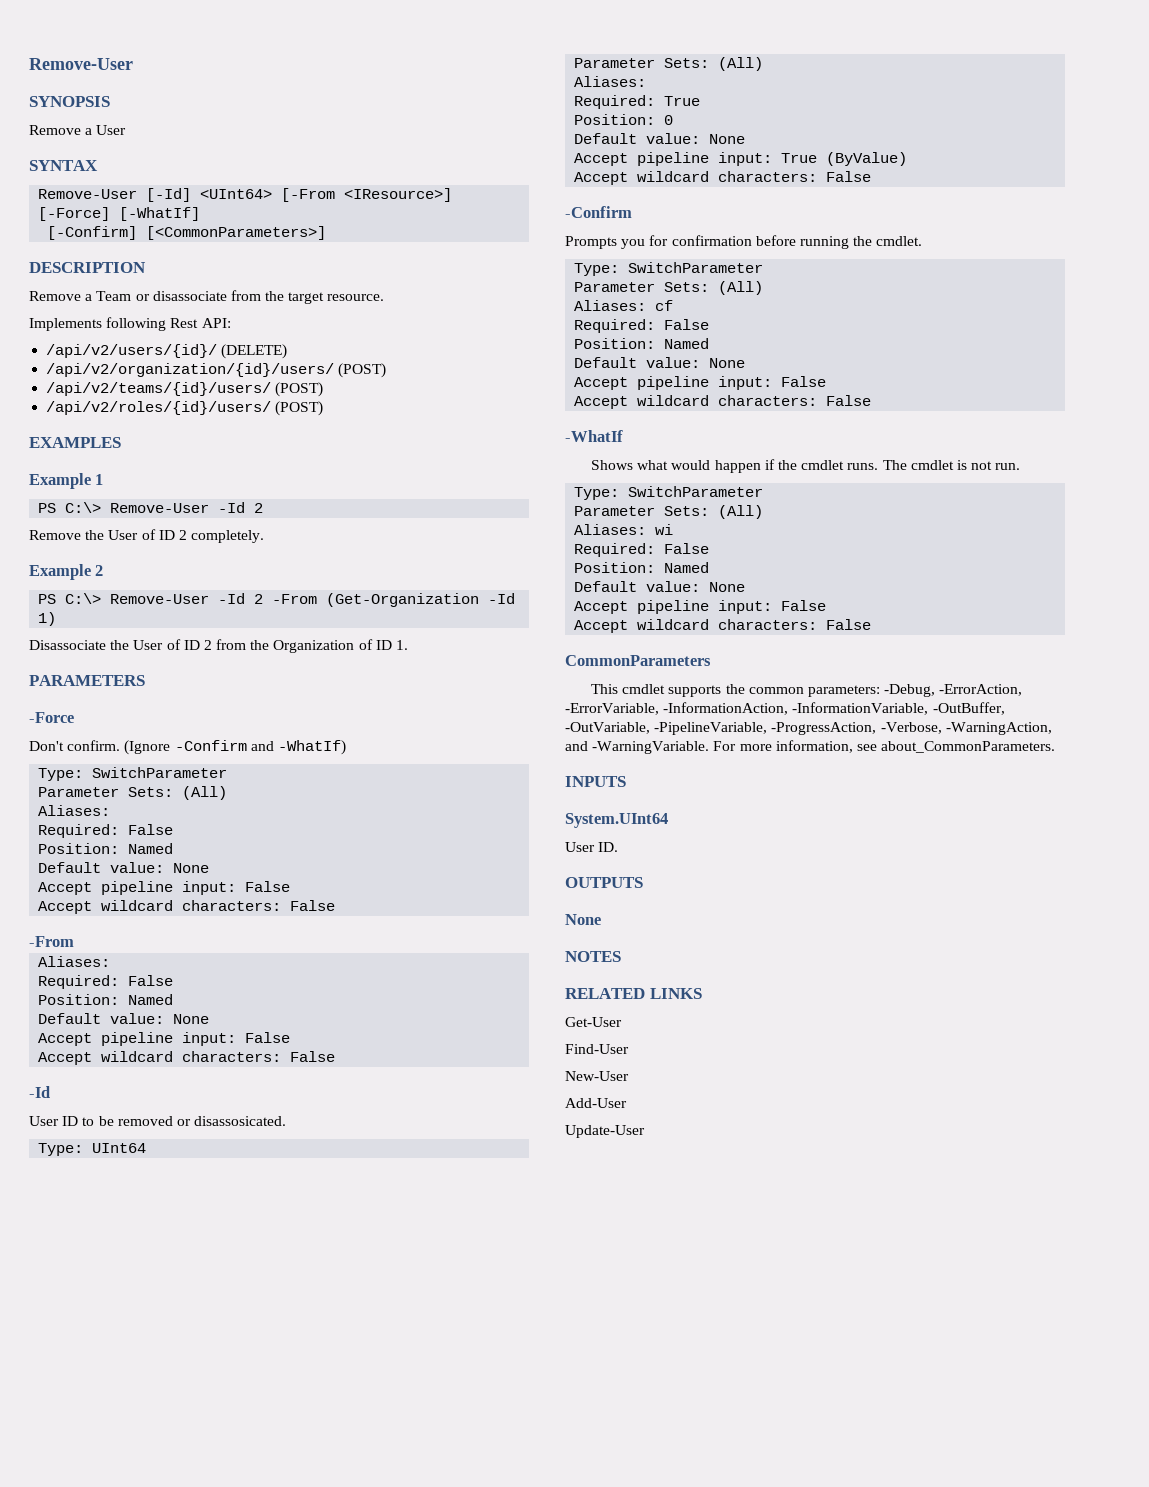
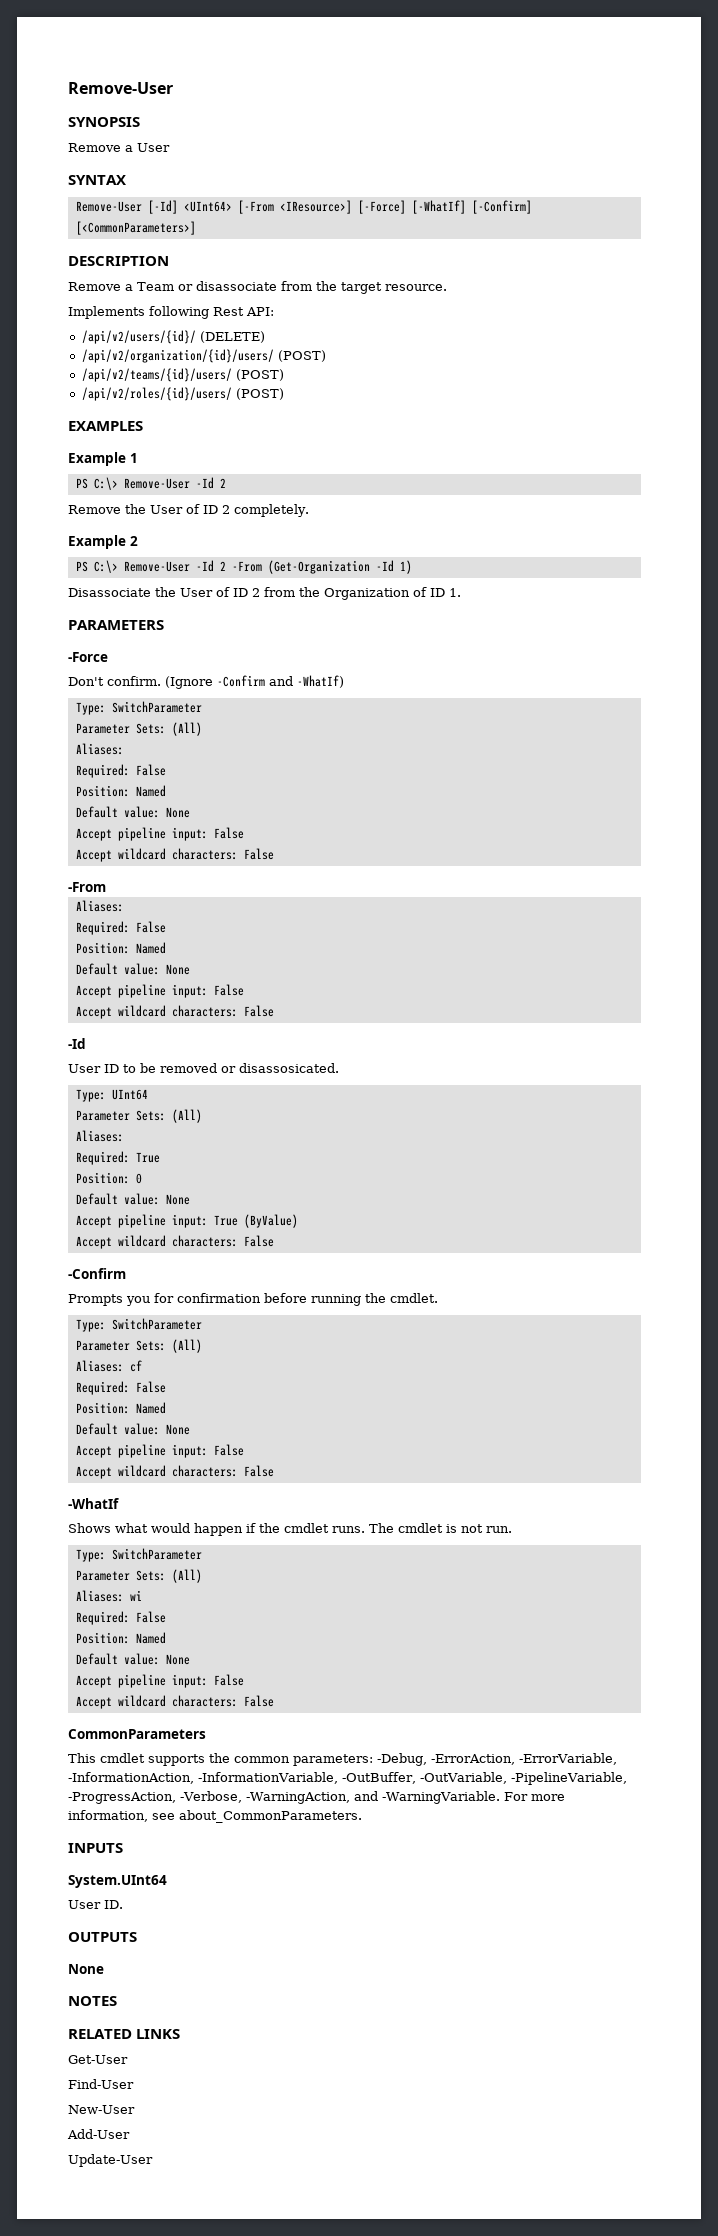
(201, 214) // -> (466, 207) none

